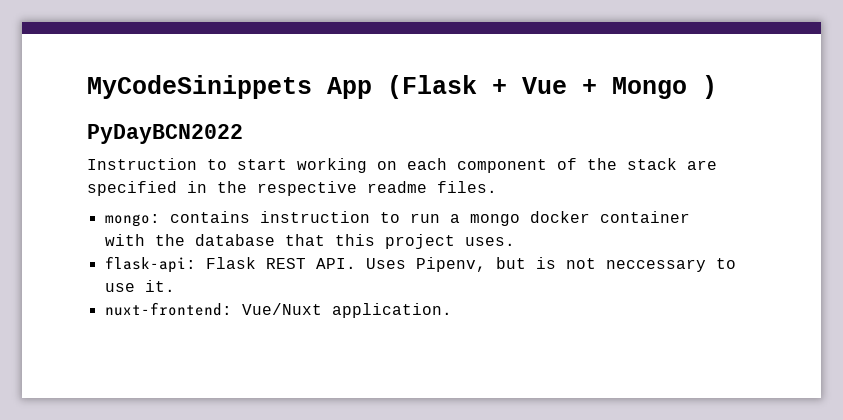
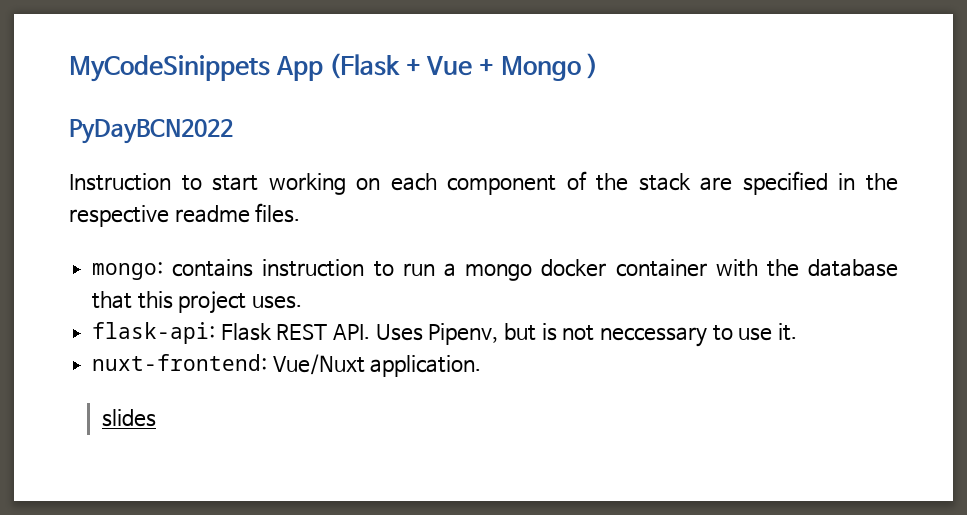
(452, 310) none -> [101,409,156,427] // slides

